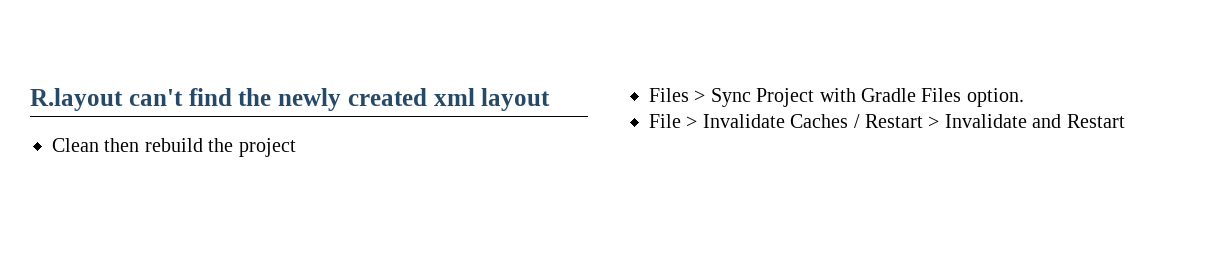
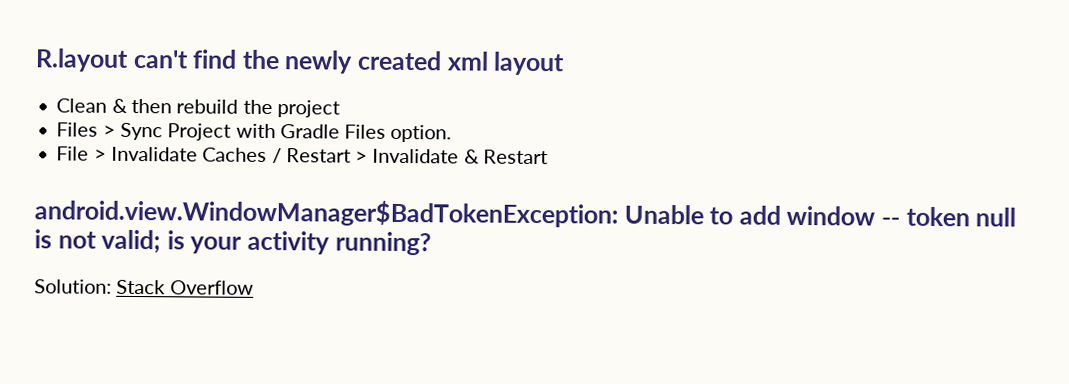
(99, 145) none -> [111,98,128,113] &
[1032,114,1125,128] and Restart -> [463,149,548,165] [34,198,1017,228] [34,229,432,256] [34,279,254,295] & Restart // android.view.WindowManager$BadTokenException: Unable to add window -- token null is not valid; is your activity running? // Solution: Stack Overflow

